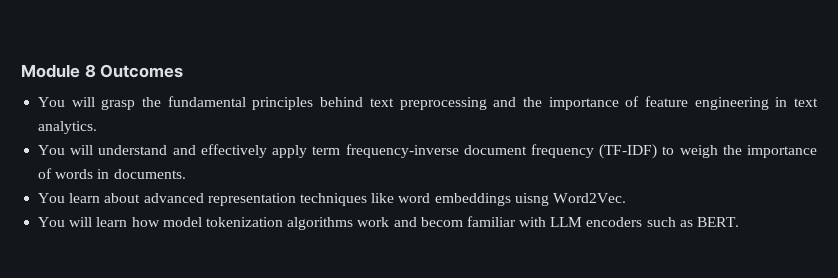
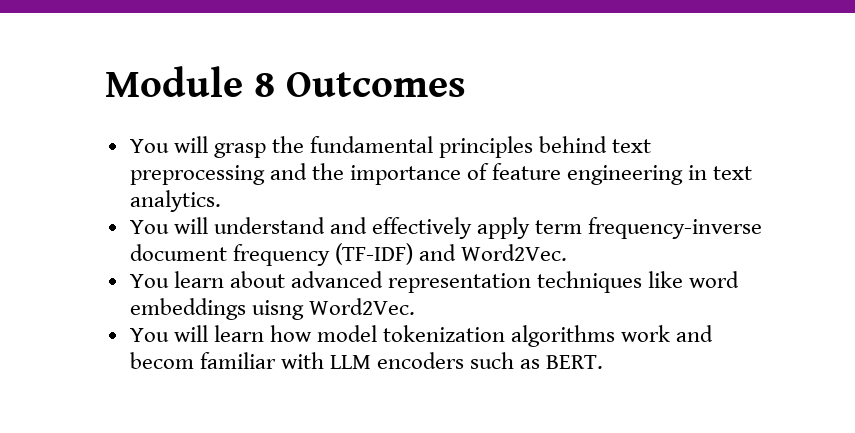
[662,145,818,158] [38,168,186,179] to weigh the importance of words in documents. -> [418,244,568,261] and Word2Vec.

